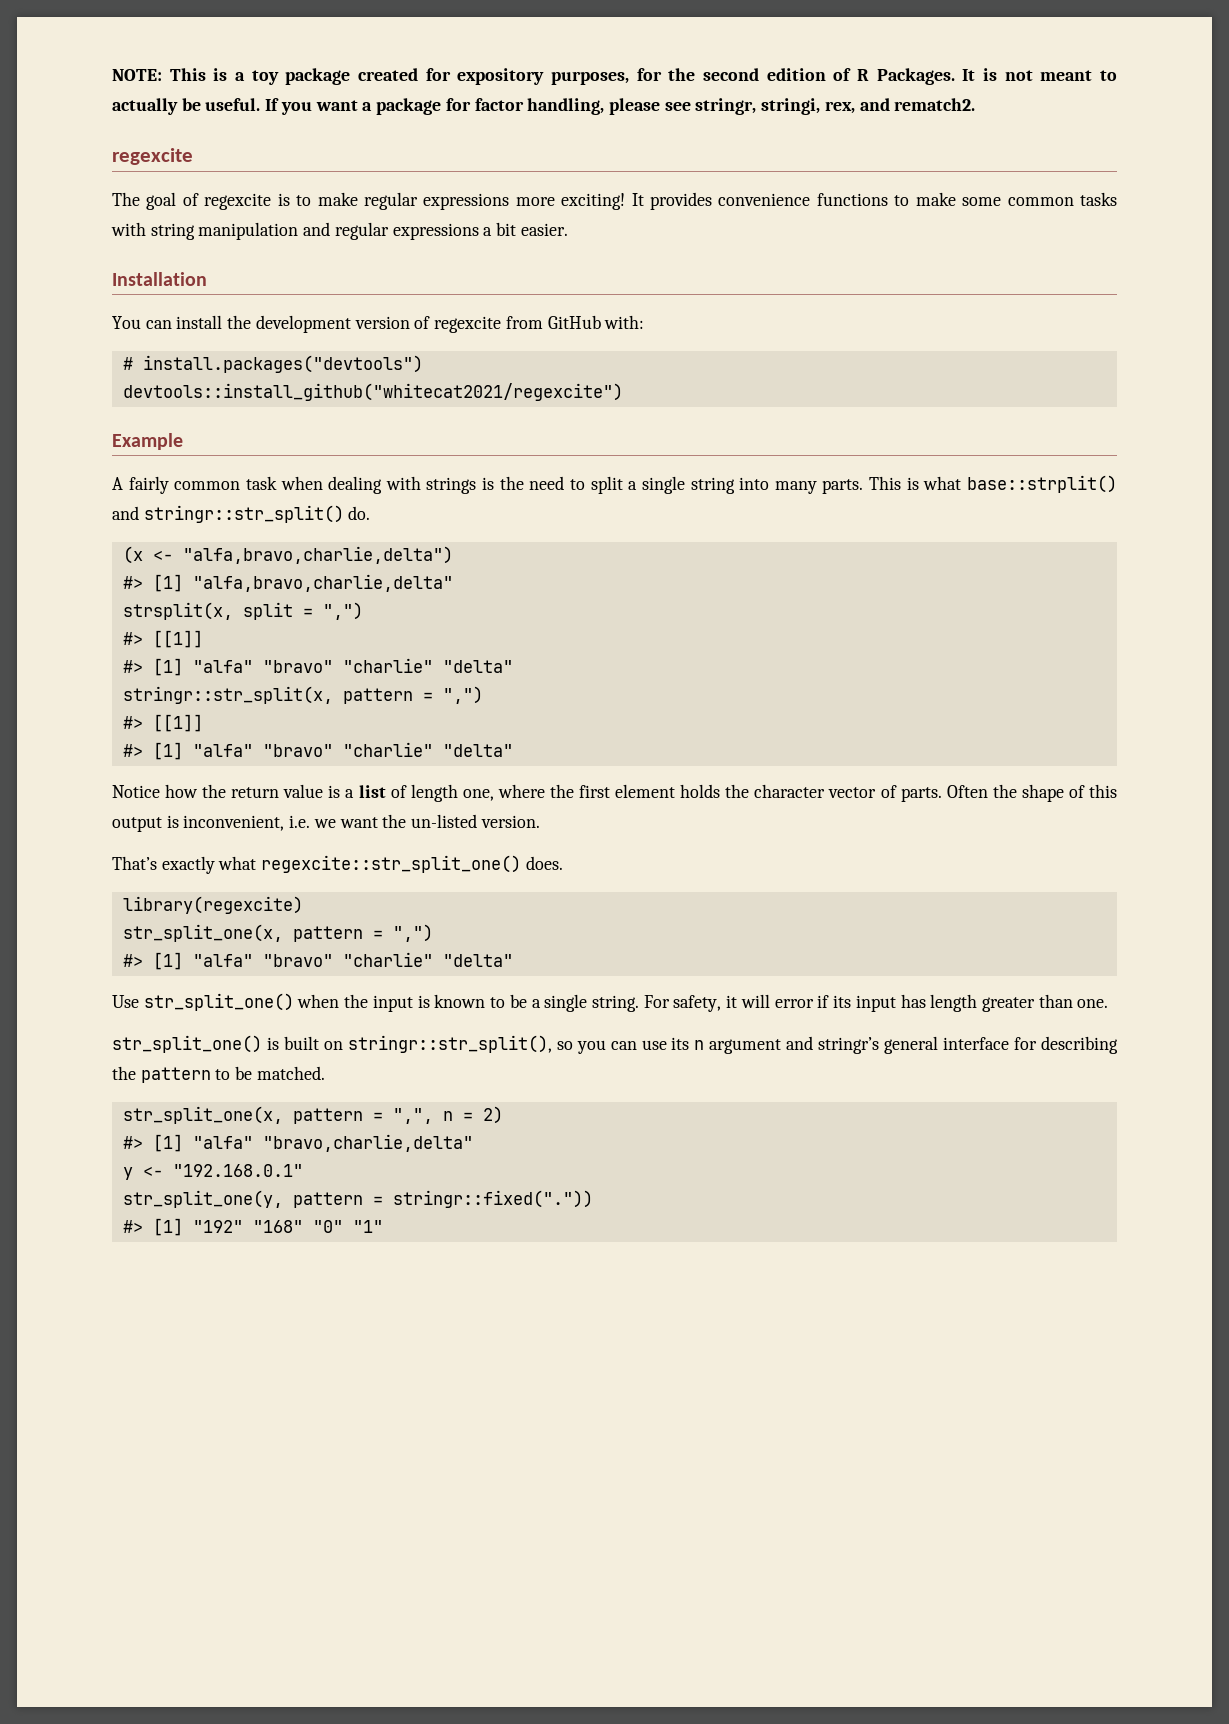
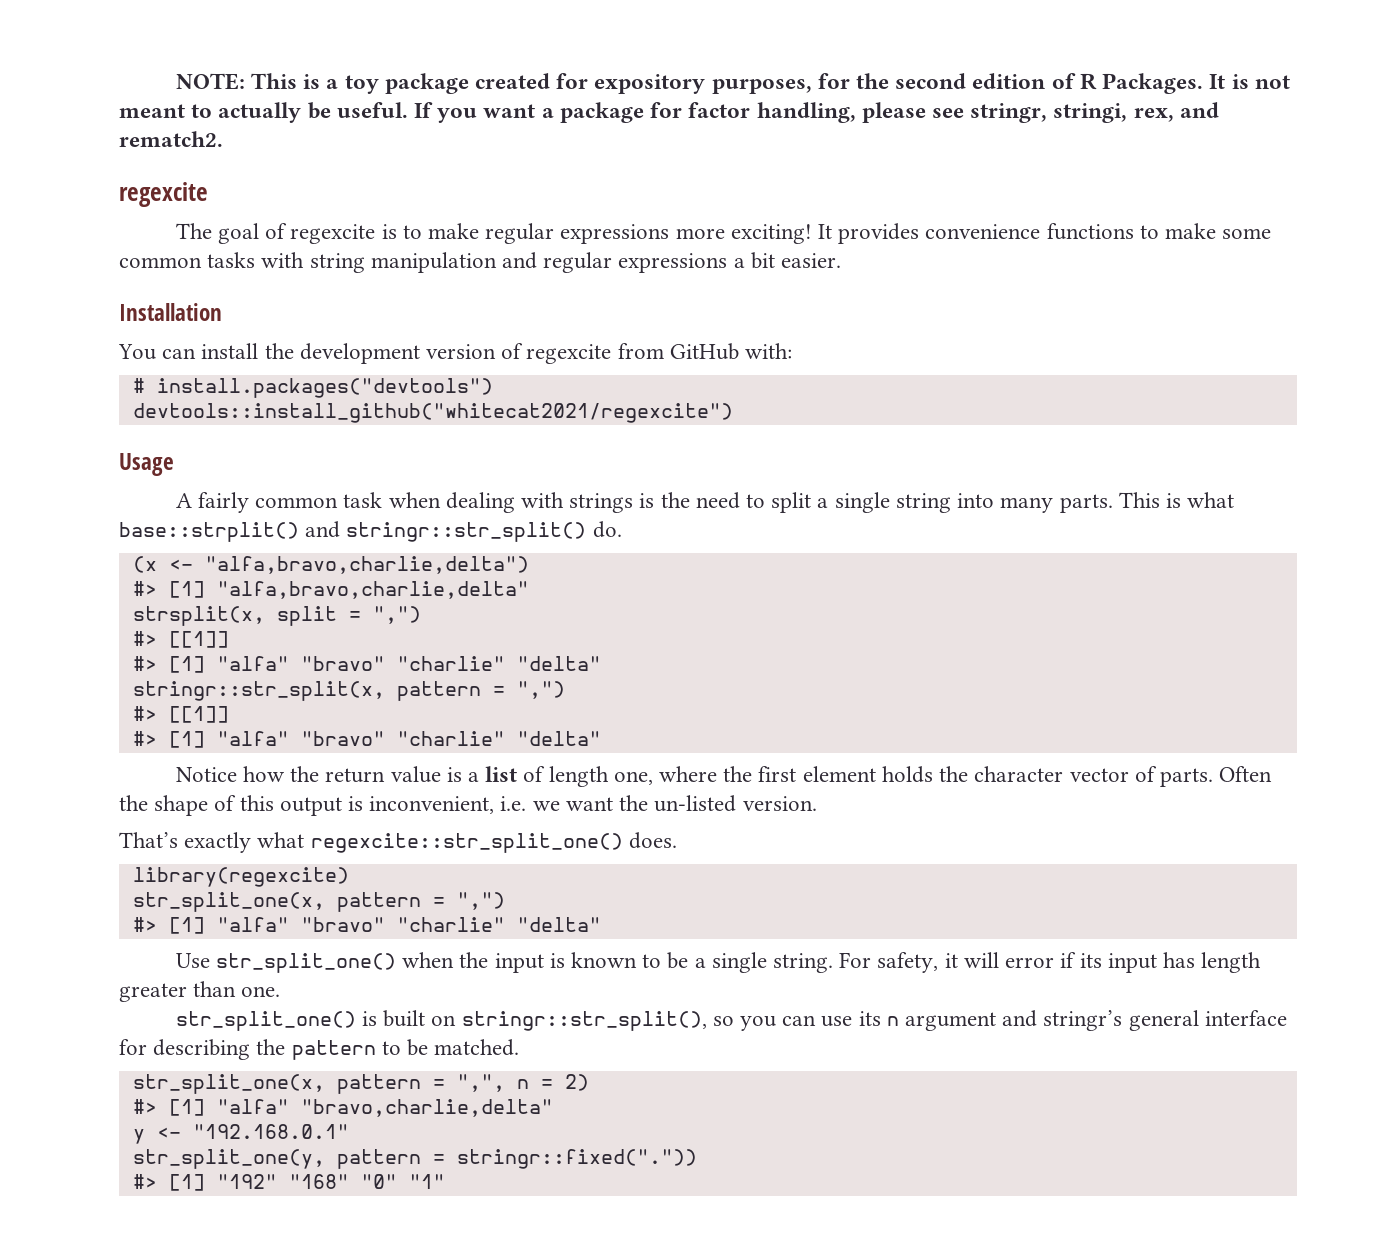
[112,433,183,450] Example -> [119,453,174,476] Usage

